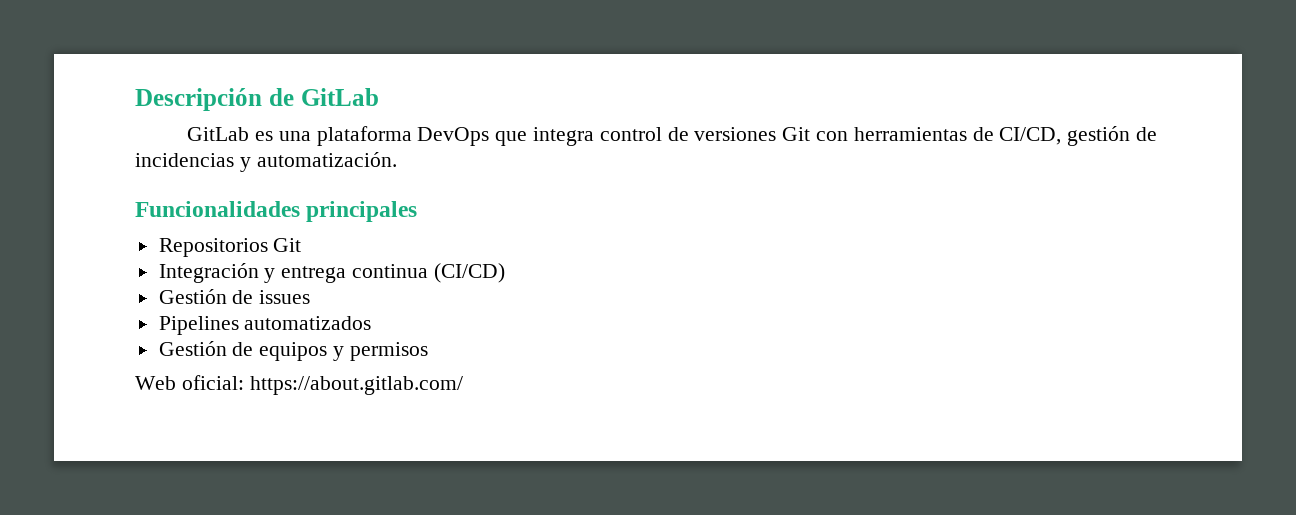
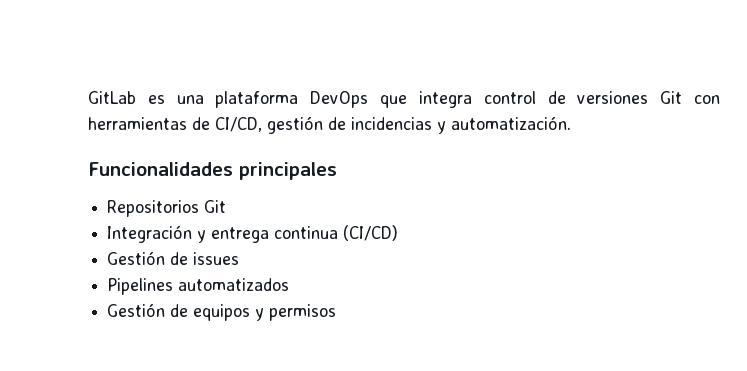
[135,88,379,111] Descripción de GitLab // -> (88, 97) none
[135,375,463,395] // Web oficial: https://about.gitlab.com/ -> (337, 312) none

